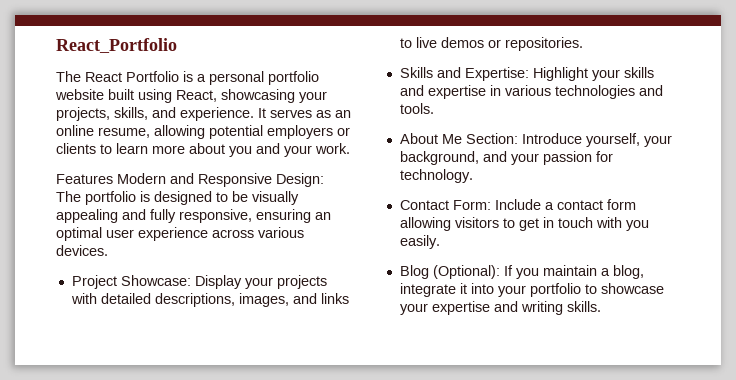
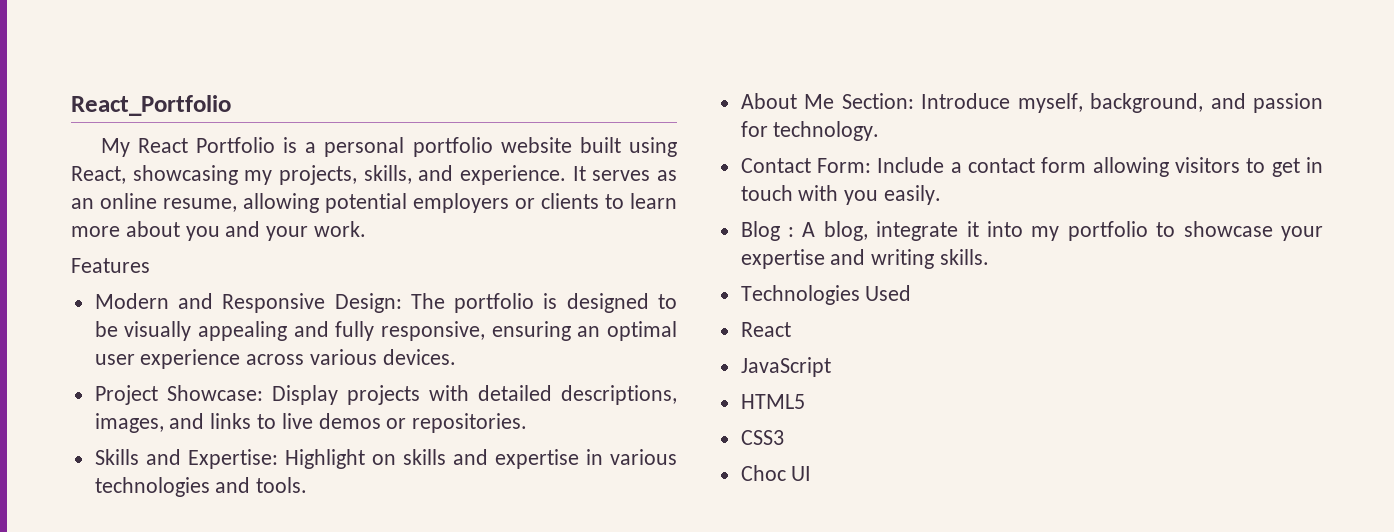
[56,71,81,82] The -> [100,138,130,157] My
[299,91,327,103] your -> [244,170,273,185] my
(113, 179) none -> (150, 265) //
[244,277,273,289] your -> (338, 395) none
[591,69,620,81] your -> [371,454,396,465] on
[585,133,672,147] yourself, your -> [1017,93,1083,113] myself,
[510,153,539,165] your -> (1246, 101) none
[432,265,610,279] (Optional): If you maintain a -> [788,222,816,237] : A
[497,285,526,297] your -> [1031,226,1060,241] my
(601, 306) none -> [740,285,912,305] [740,322,791,337] [740,357,831,377] [740,394,805,409] [740,430,784,445] [740,465,812,481] // Technologies Used // React // JavaScript // HTML5 // CSS3 // Choc UI

